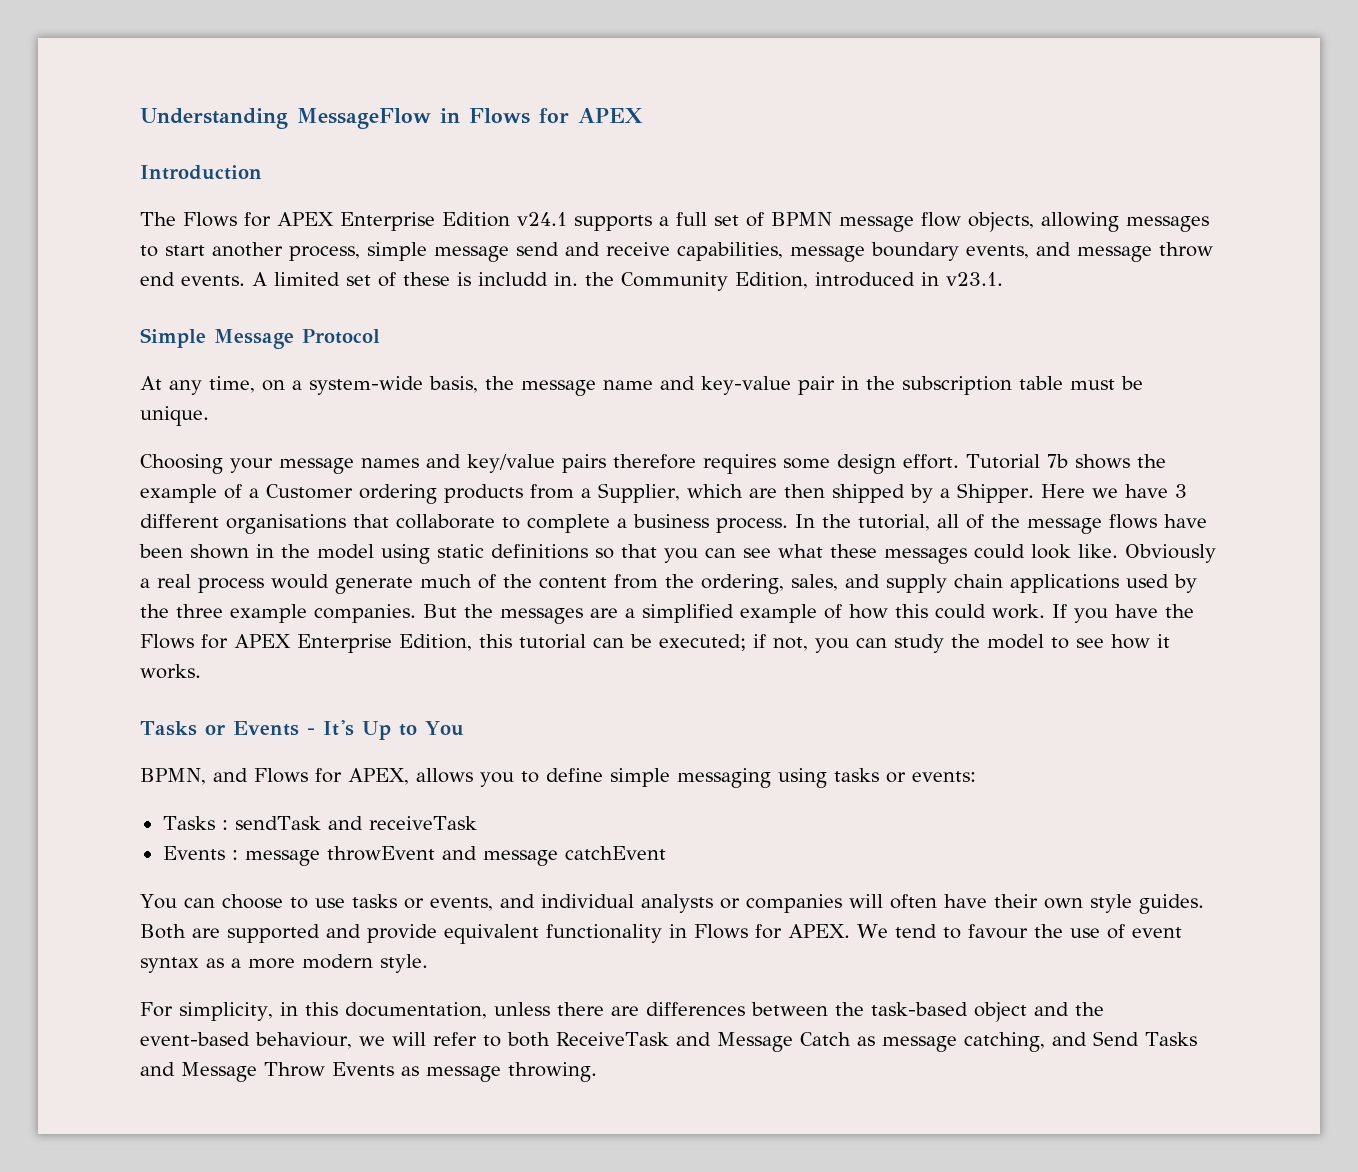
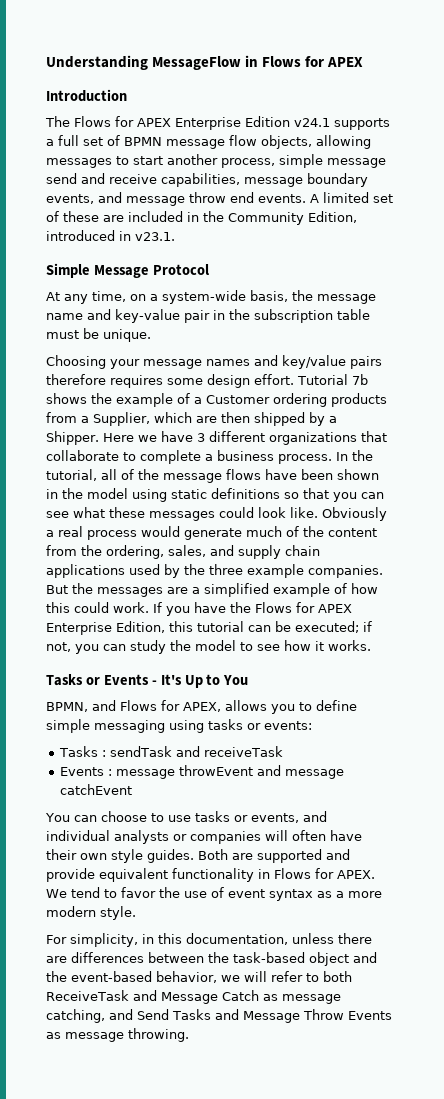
[457,272,578,286] is includd in. -> [103,211,199,222] are included in
[226,514,346,534] organisations -> [268,432,357,445] organizations
[967,924,1028,939] favour -> [121,887,156,898] favor
[255,1032,352,1049] behaviour, -> [156,971,217,983] behavior,

